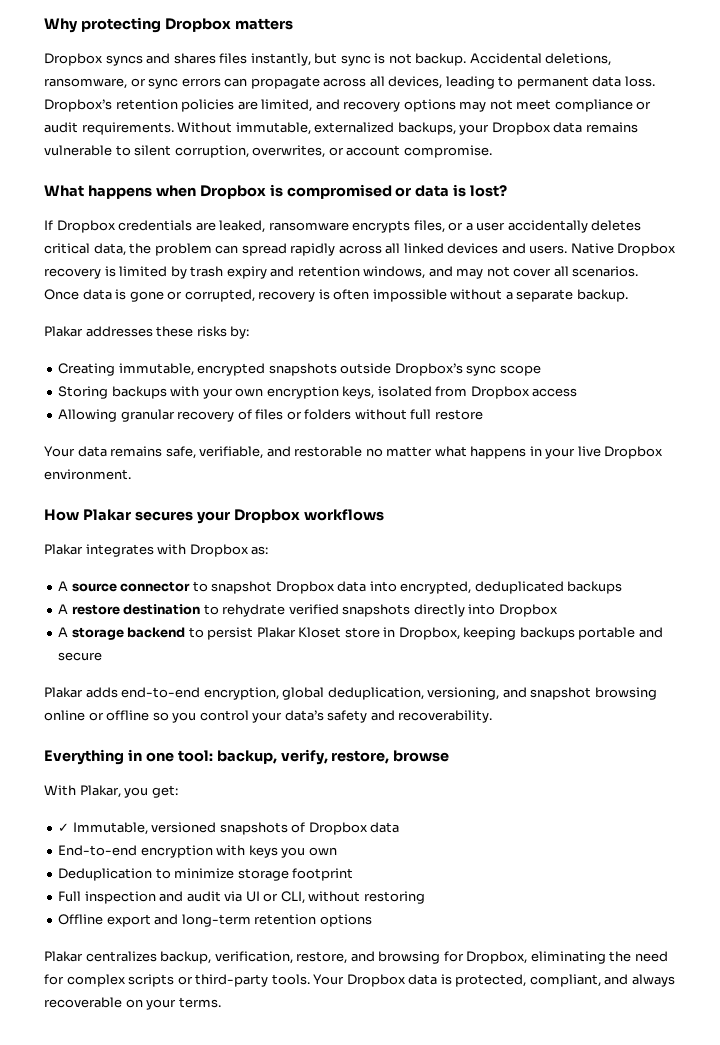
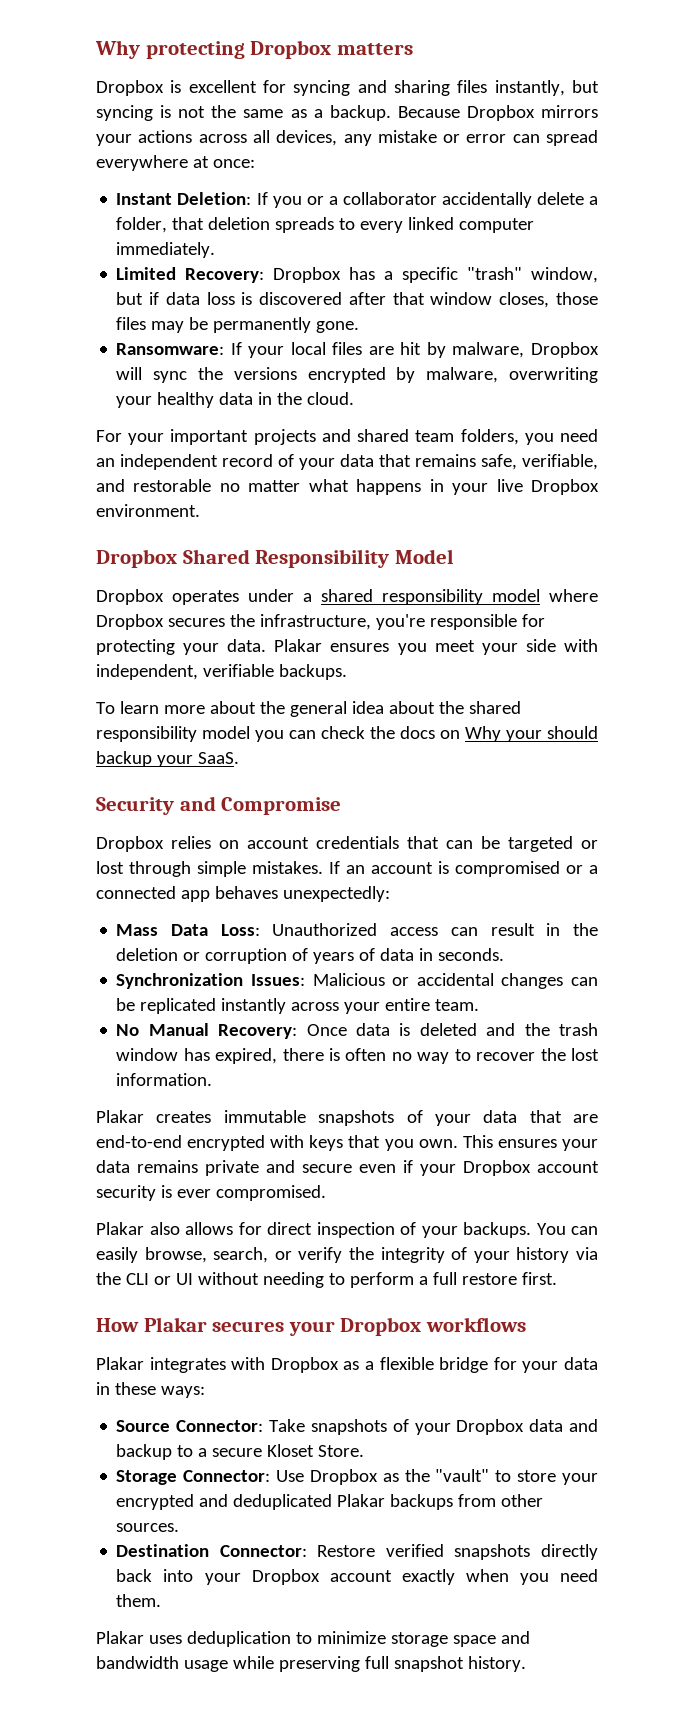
[105,53,216,66] syncs and shares -> [170,80,450,96] is excellent for syncing and sharing
[340,55,371,66] sync -> [96,105,153,121] syncing
[415,53,612,66] [44,76,655,89] [44,99,652,112] [44,122,638,135] [44,145,492,158] [44,184,508,199] [44,220,642,233] [44,243,677,256] [44,266,639,279] [44,289,628,302] [44,326,250,339] [58,363,541,376] [58,386,578,399] [58,409,483,422] [44,446,107,457] backup. Accidental deletions, ransomware, or sync errors can propagate across all devices, leading to permanent data loss. Dropbox’s retention policies are limited, and recovery options may not meet compliance or audit requirements. Without immutable, externalized backups, your Dropbox data remains vulnerable to silent corruption, overwrites, or account compromise. // What happens when Dropbox is compromised or data is lost? // If Dropbox credentials are leaked, ransomware encrypts files, or a user accidentally deletes critical data, the problem can spread rapidly across all linked devices and users. Native Dropbox recovery is limited by trash expiry and retention windows, and may not cover all scenarios. Once data is gone or corrupted, recovery is often impossible without a separate backup. // Plakar addresses these risks by: // Creating immutable, encrypted snapshots outside Dropbox’s sync scope // Storing backups with your own encryption keys, isolated from Dropbox access // Allowing granular recovery of files or folders without full restore // Your data -> [211,105,598,121] [96,130,598,146] [96,155,255,171] [116,192,598,208] [116,217,535,233] [116,242,216,258] [116,267,598,283] [116,292,598,308] [116,317,360,333] [116,342,599,358] [116,367,598,383] [116,392,355,408] [96,429,598,445] [96,454,411,470] the same as a backup. Because Dropbox mirrors your actions across all devices, any mistake or error can spread everywhere at once: // Instant Deletion: If you or a collaborator accidentally delete a folder, that deletion spreads to every linked computer immediately. // Limited Recovery: Dropbox has a specific "trash" window, but if data loss is discovered after that window closes, those files may be permanently gone. // Ransomware: If your local files are hit by malware, Dropbox will sync the versions encrypted by malware, overwriting your healthy data in the cloud. // For your important projects and shared team folders, you need an independent record of your data that
(131, 474) none -> [96,549,454,568] [96,589,598,605] [96,614,545,630] [96,639,598,655] [96,664,347,680] [96,701,521,717] [96,726,598,742] [96,751,239,767] [96,796,342,815] [96,836,598,852] [96,861,598,877] [96,886,390,902] [116,923,598,936] [116,948,505,964] [116,973,598,989] [116,998,480,1014] [116,1023,598,1039] [116,1048,599,1064] [116,1073,213,1086] [96,1110,598,1126] [96,1135,598,1151] [96,1160,599,1176] [96,1185,326,1201] [96,1222,598,1238] [96,1247,599,1263] [96,1272,557,1288] // Dropbox Shared Responsibility Model // Dropbox operates under a shared responsibility model where Dropbox secures the infrastructure, you're responsible for protecting your data. Plakar ensures you meet your side with independent, verifiable backups. // To learn more about the general idea about the shared responsibility model you can check the docs on Why your should backup your SaaS. // Security and Compromise // Dropbox relies on account credentials that can be targeted or lost through simple mistakes. If an account is compromised or a connected app behaves unexpectedly: // Mass Data Loss: Unauthorized access can result in the deletion or corruption of years of data in seconds. // Synchronization Issues: Malicious or accidental changes can be replicated instantly across your entire team. // No Manual Recovery: Once data is deleted and the trash window has expired, there is often no way to recover the lost information. // Plakar creates immutable snapshots of your data that are end-to-end encrypted with keys that you own. This ensures your data remains private and secure even if your Dropbox account security is ever compromised. // Plakar also allows for direct inspection of your backups. You can easily browse, search, or verify the integrity of your history via the CLI or UI without needing to perform a full restore first.
[251,546,269,555] [58,581,623,594] [58,604,558,617] [58,627,663,640] [58,652,103,661] [44,687,657,700] [44,710,493,723] [44,749,450,765] [44,785,178,798] [58,822,400,835] [58,845,337,858] [58,868,354,881] [58,891,425,904] [58,914,372,927] [44,951,668,964] [44,974,675,987] [44,997,221,1010] as: // A source connector to snapshot Dropbox data into encrypted, deduplicated backups // A restore destination to rehydrate verified snapshots directly into Dropbox // A storage backend to persist Plakar Kloset store in Dropbox, keeping backups portable and secure // Plakar adds end-to-end encryption, global deduplication, versioning, and snapshot browsing online or offline so you control your data’s safety and recoverability. // Everything in one tool: backup, verify, restore, browse // With Plakar, you get: // ✓ Immutable, versioned snapshots of Dropbox data // End-to-end encryption with keys you own // Deduplication to minimize storage footprint // Full inspection and audit via UI or CLI, without restoring // Offline export and long-term retention options // Plakar centralizes backup, verification, restore, and browsing for Dropbox, eliminating the need for complex scripts or third-party tools. Your Dropbox data is protected, compliant, and always recoverable on your terms. -> [343,1357,599,1373] [96,1382,205,1398] [116,1419,598,1435] [116,1444,365,1460] [116,1469,599,1485] [116,1494,544,1510] [116,1523,180,1532] [116,1544,598,1560] [116,1569,598,1585] [116,1594,162,1607] [96,1631,530,1647] [96,1656,526,1672] as a flexible bridge for your data in these ways: // Source Connector: Take snapshots of your Dropbox data and backup to a secure Kloset Store. // Storage Connector: Use Dropbox as the "vault" to store your encrypted and deduplicated Plakar backups from other sources. // Destination Connector: Restore verified snapshots directly back into your Dropbox account exactly when you need them. // Plakar uses deduplication to minimize storage space and bandwidth usage while preserving full snapshot history.

